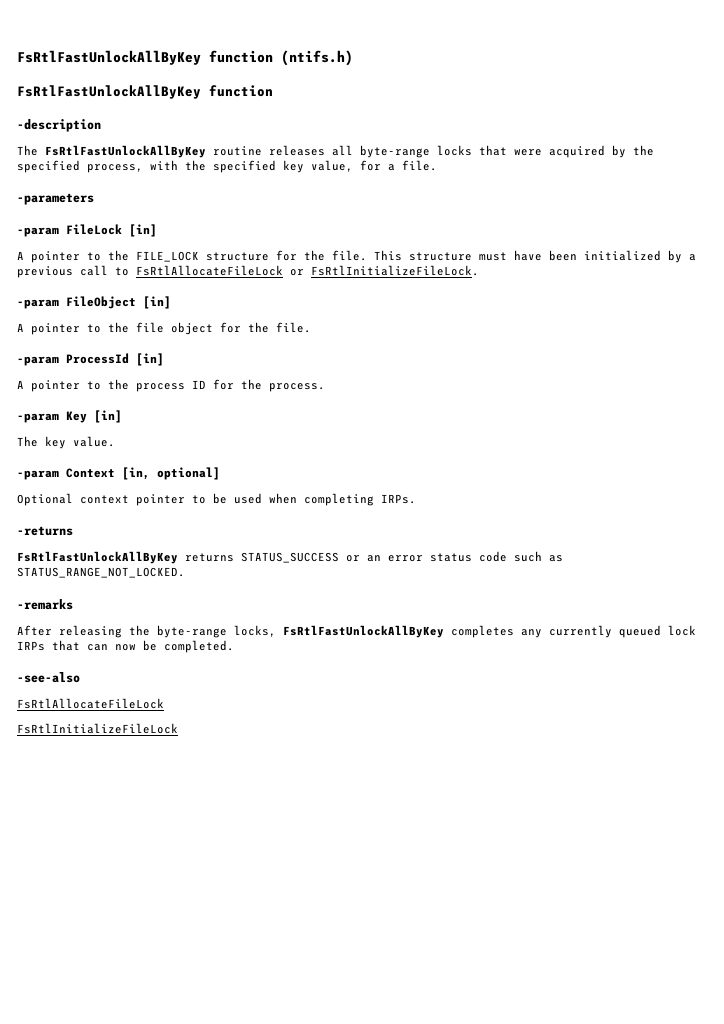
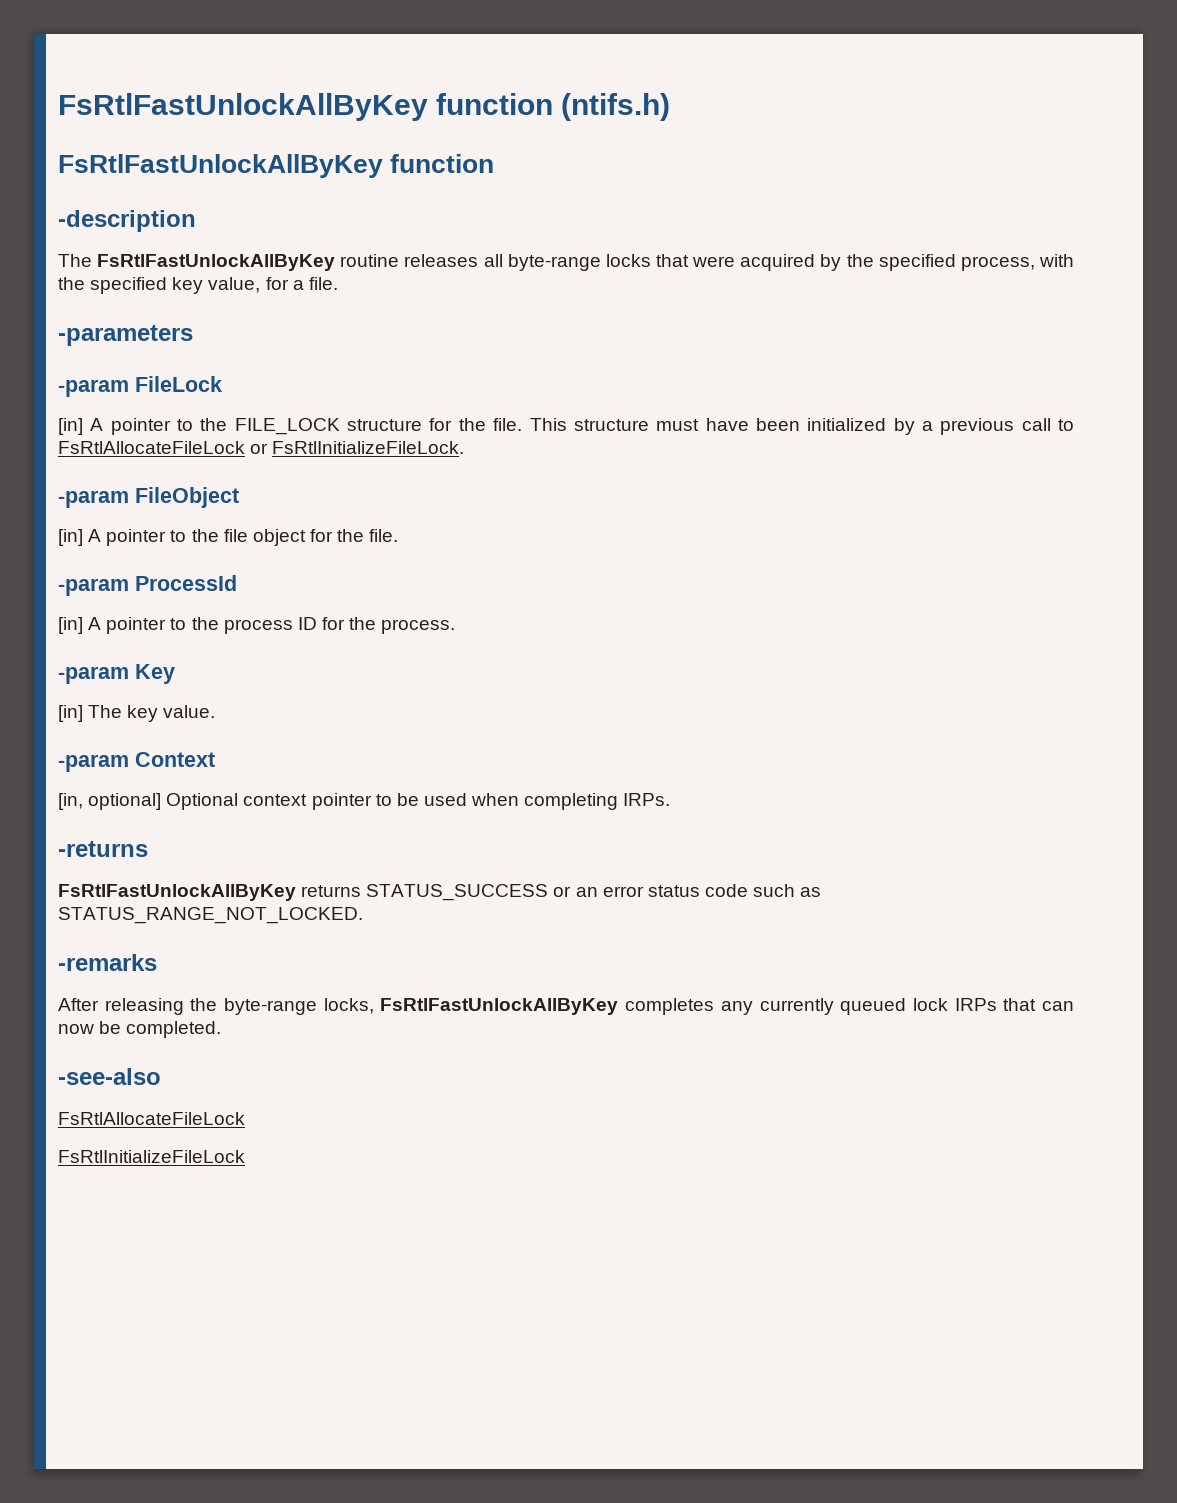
[129,224,157,237] [in] // -> [58,418,83,435] // [in]
[143,296,171,309] [in] // -> [58,529,83,546] // [in]
[136,353,164,366] [in] // -> [58,617,83,634] // [in]
[94,410,122,423] [in] // -> [58,705,83,722] // [in]
(115, 473) none -> (215, 759) //
(220, 473) // -> (162, 801) none

